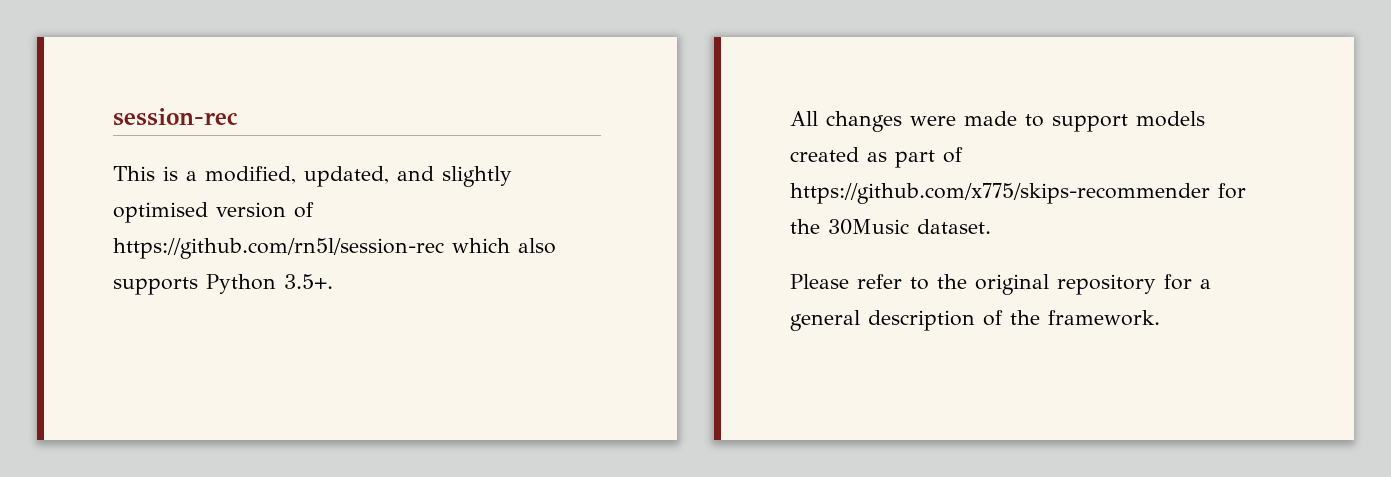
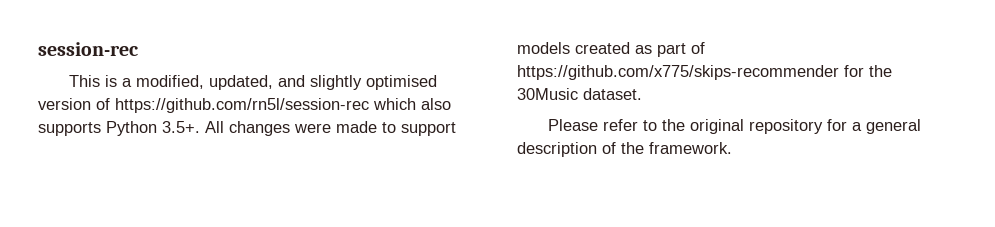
(333, 281) // -> (200, 127) none

